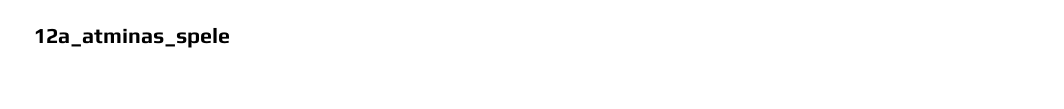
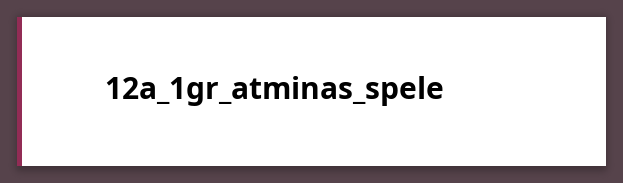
[34,27,230,48] 12a_atminas_spele -> [105,76,444,106] 12a_1gr_atminas_spele

